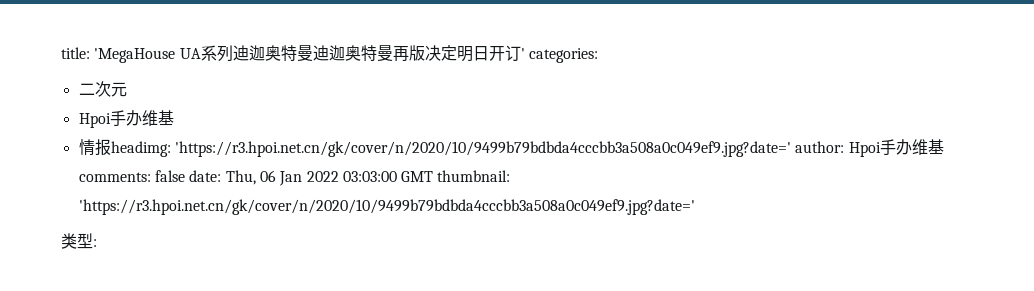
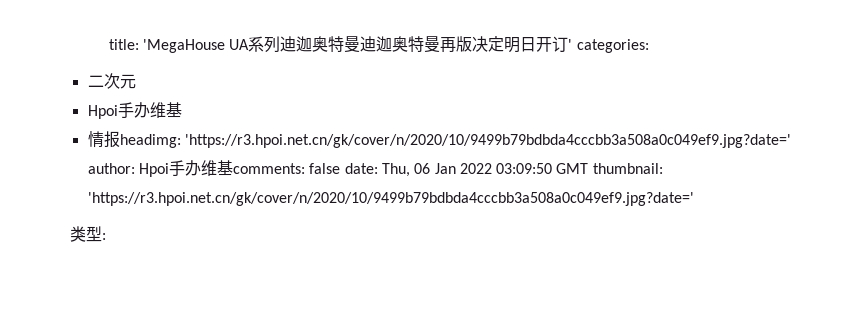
[342,171,397,182] 03:03:00 -> [496,163,553,174] 03:09:50

